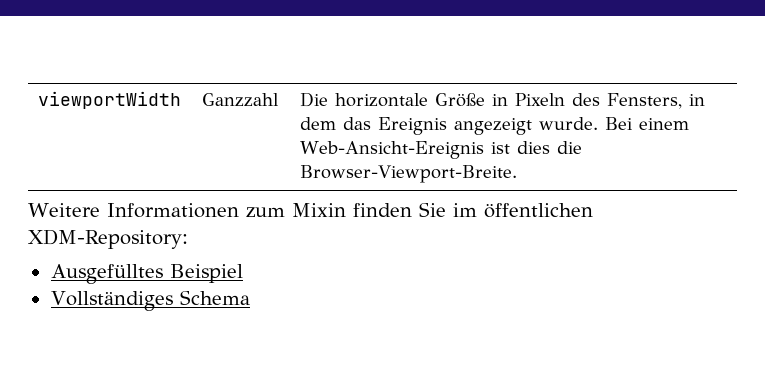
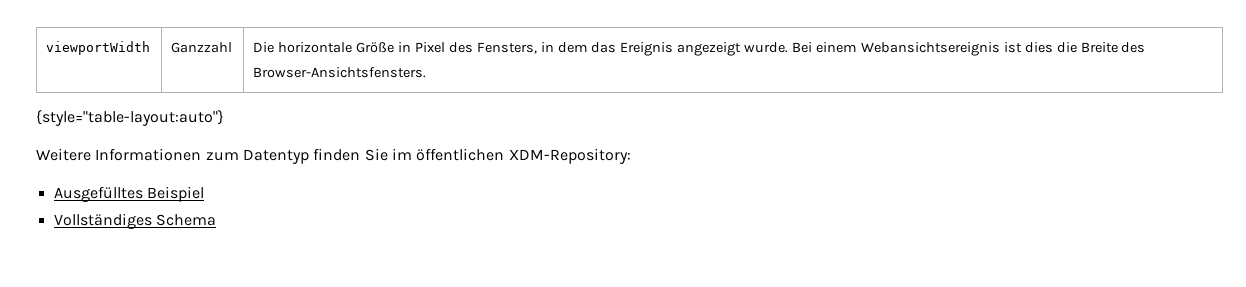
[515,93,566,106] Pixeln -> [414,42,445,53] Pixel
[300,141,485,159] Web-Ansicht-Ereignis -> [860,42,1000,56] Webansichtsereignis
[300,165,518,183] Browser-Viewport-Breite. -> [1080,42,1146,53] [253,67,427,78] [36,110,224,126] Breite des Browser-Ansichtsfensters. // {style="table-layout:auto"}
[291,203,346,217] Mixin -> [242,149,309,164] Datentyp

